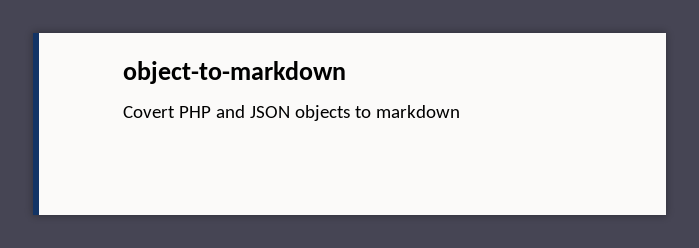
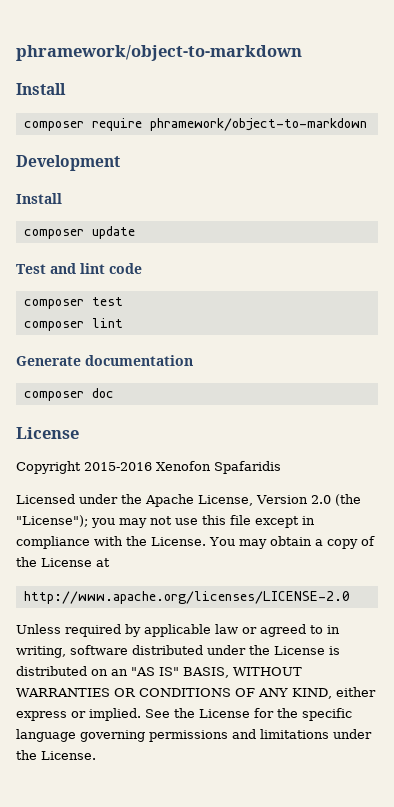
[123,61,346,84] [123,105,460,121] object-to-markdown // Covert PHP and JSON objects to markdown -> [16,45,302,61] [16,83,66,95] [23,118,367,131] [16,155,120,171] [16,193,62,204] [23,226,135,239] [16,263,142,274] [23,297,123,309] [23,318,123,331] [16,355,193,366] [23,388,114,401] [16,427,79,439] [16,461,281,474] [16,494,361,507] [16,515,315,528] [16,536,375,549] [16,557,110,567] [23,591,350,604] [16,624,340,637] [16,645,340,658] [16,666,302,678] [16,687,376,699] [16,708,352,721] [16,729,372,742] [16,750,96,760] phramework/object-to-markdown // Install // composer require phramework/object-to-markdown // Development // Install // composer update // Test and lint code // composer test // composer lint // Generate documentation // composer doc // License // Copyright 2015-2016 Xenofon Spafaridis // Licensed under the Apache License, Version 2.0 (the "License"); you may not use this file except in compliance with the License. You may obtain a copy of the License at // http://www.apache.org/licenses/LICENSE-2.0 // Unless required by applicable law or agreed to in writing, software distributed under the License is distributed on an "AS IS" BASIS, WITHOUT WARRANTIES OR CONDITIONS OF ANY KIND, either express or implied. See the License for the specific language governing permissions and limitations under the License.

